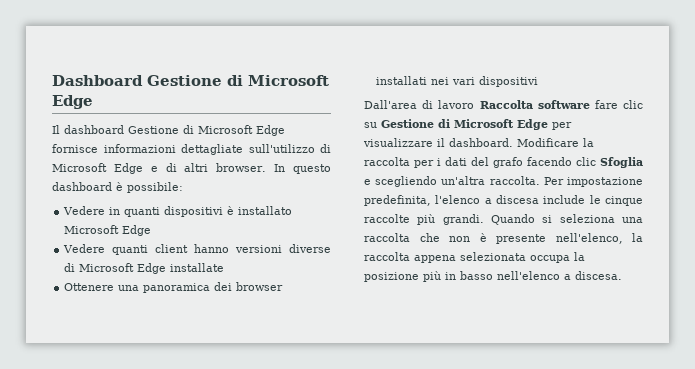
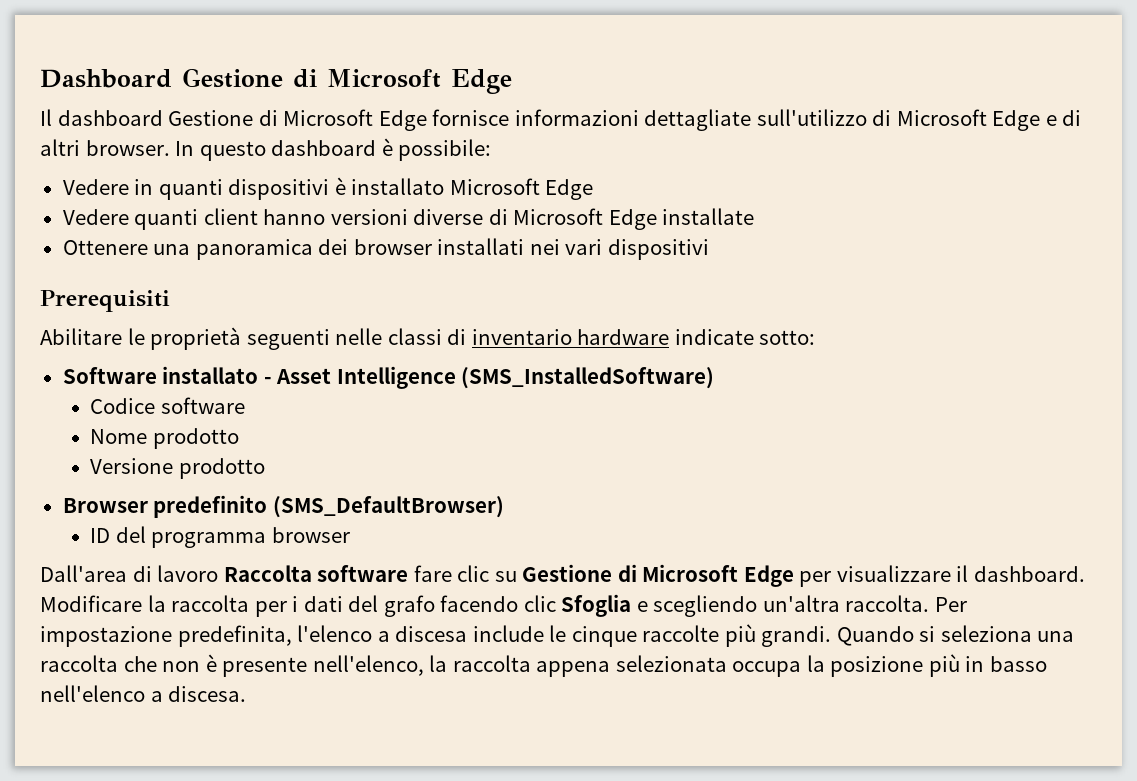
(539, 81) none -> [40,290,170,312] [40,327,816,350] [62,366,715,389] [90,397,245,414] [90,428,239,449] [90,458,265,479] [62,495,504,518] [90,526,350,548] // Prerequisiti // Abilitare le proprietà seguenti nelle classi di inventario hardware indicate sotto: // Software installato - Asset Intelligence (SMS_InstalledSoftware) // Codice software // Nome prodotto // Versione prodotto // Browser predefinito (SMS_DefaultBrowser) // ID del programma browser

